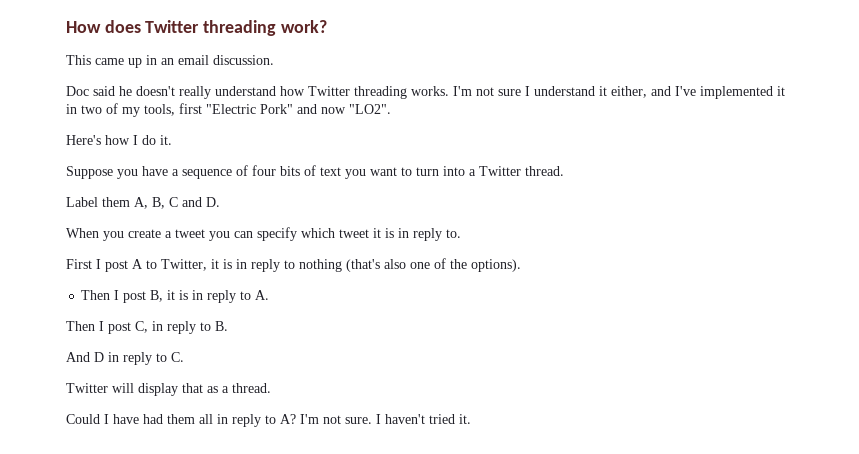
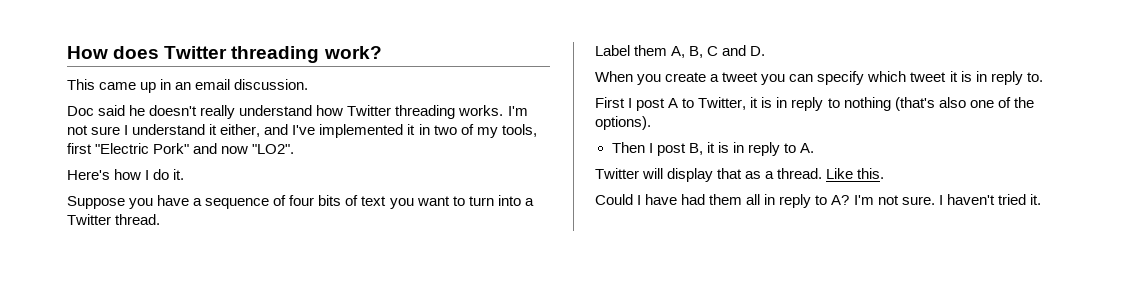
[66,321,228,334] [66,352,184,365] // Then I post C, in reply to B. // And D in reply to C. -> (814, 148) none
(271, 388) none -> [826,168,885,179] Like this.

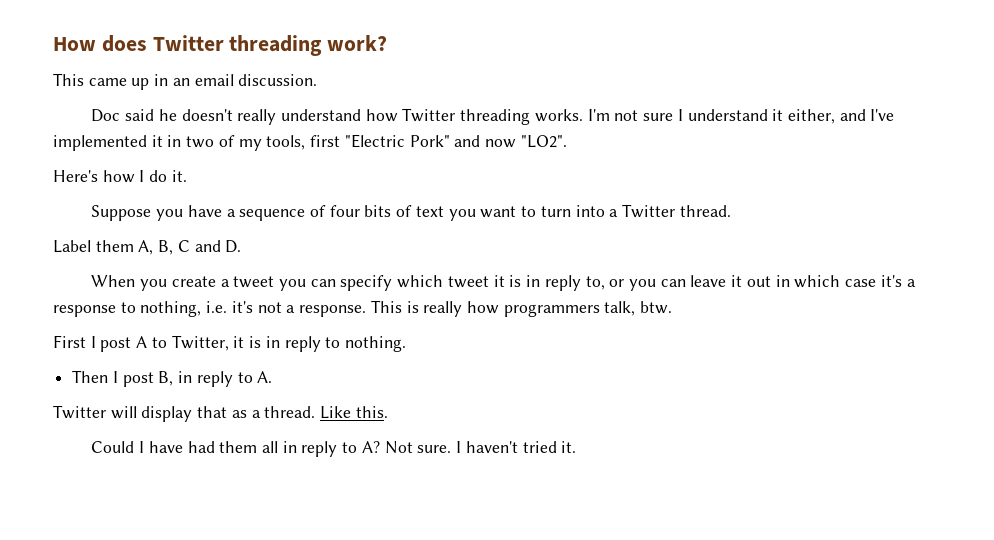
[1026,72,1043,82] to. -> [585,275,916,291] [53,300,673,317] to, or you can leave it out in which case it's a response to nothing, i.e. it's not a response. This is really how programmers talk, btw.
[843,97,1034,111] [595,116,651,130] nothing (that's also one of the options). -> [344,336,406,352] nothing.
[706,142,729,153] it is -> (174, 378) none
[853,195,899,205] I'm not -> [384,441,413,454] Not

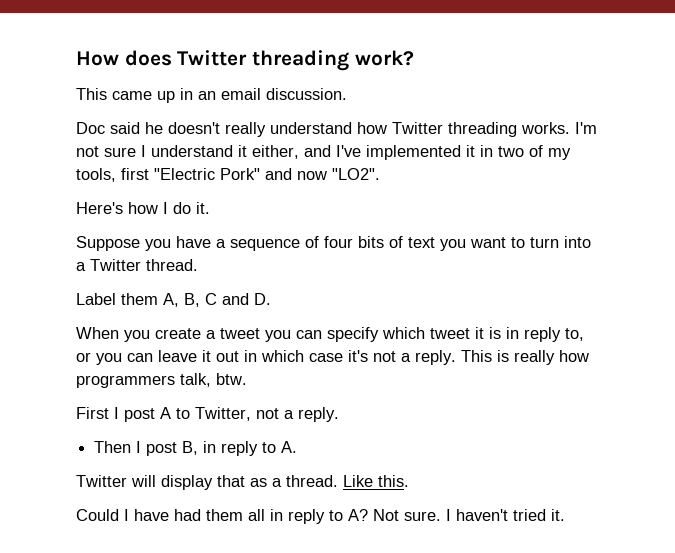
[906,279,916,287] [53,301,367,317] a response to nothing, i.e. it's not a response. -> [373,350,456,365] not a reply.
[233,336,406,352] it is in reply to nothing. -> [256,407,339,422] not a reply.

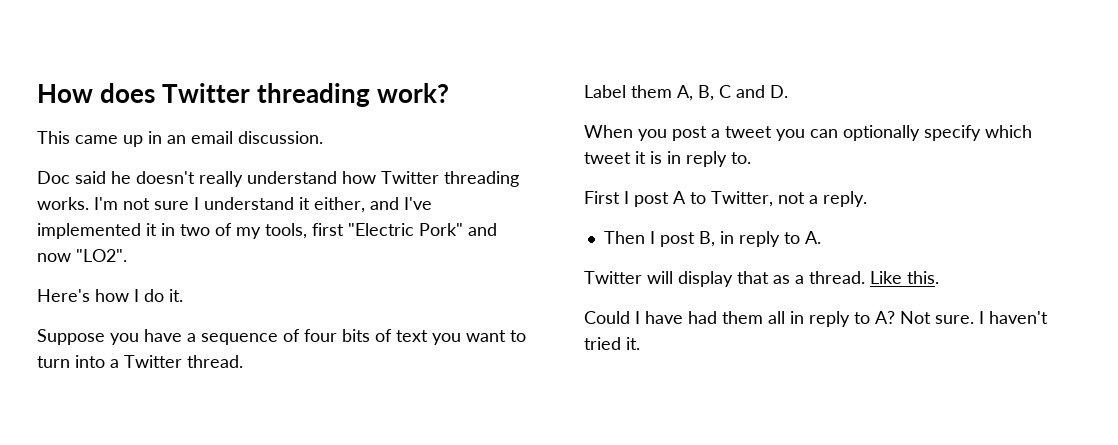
[155,328,201,339] create -> [672,126,707,141] post
(322, 334) none -> [843,125,920,141] optionally
[565,328,584,341] [76,350,589,365] [76,373,247,388] to, or you can leave it out in which case it's not a reply. This is really how programmers talk, btw. -> [731,152,751,164] to.

